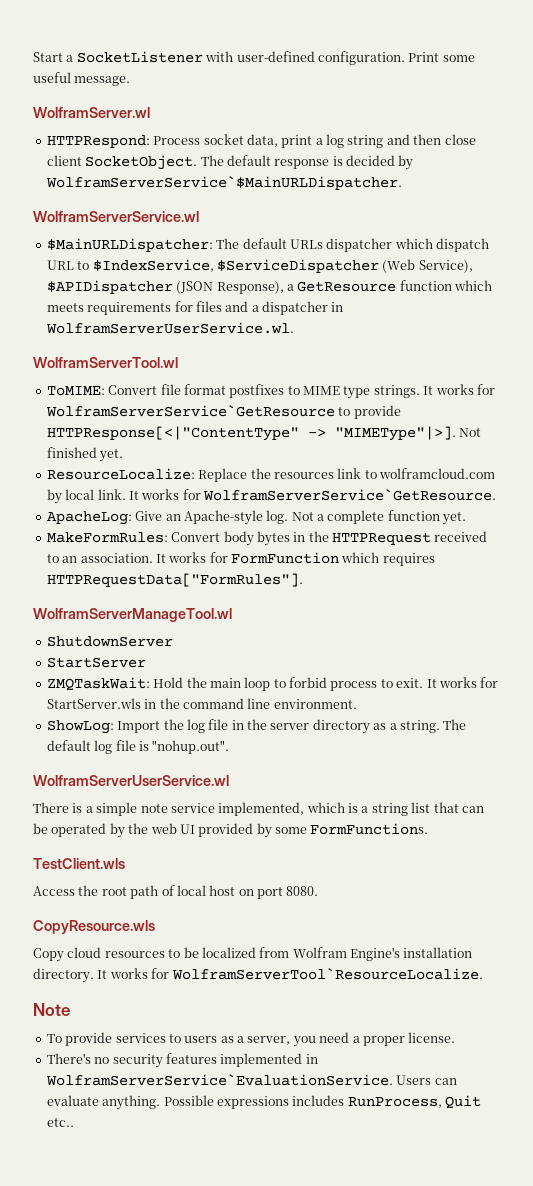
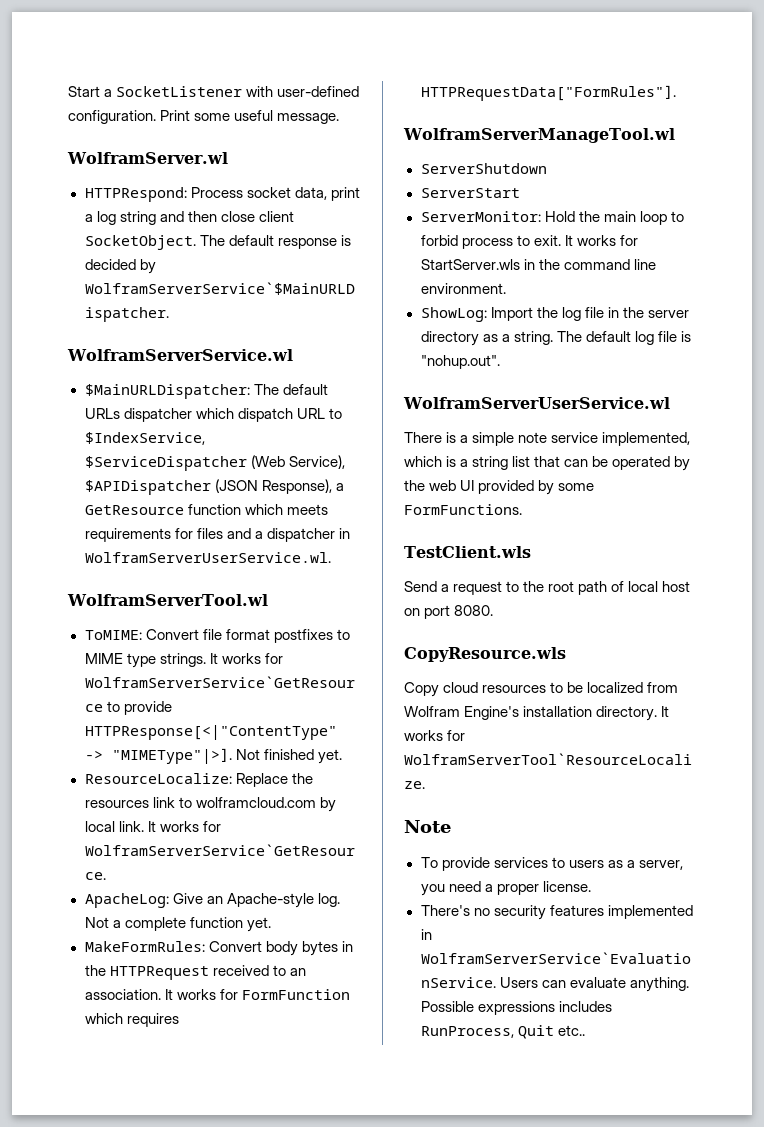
[46,636,173,647] [46,657,146,668] [46,677,150,691] ShutdownServer // StartServer // ZMQTaskWait: -> [420,163,547,174] [420,188,520,198] [420,211,541,222] ServerShutdown // ServerStart // ServerMonitor:
[33,886,75,896] Access -> [404,581,520,595] Send a request to

